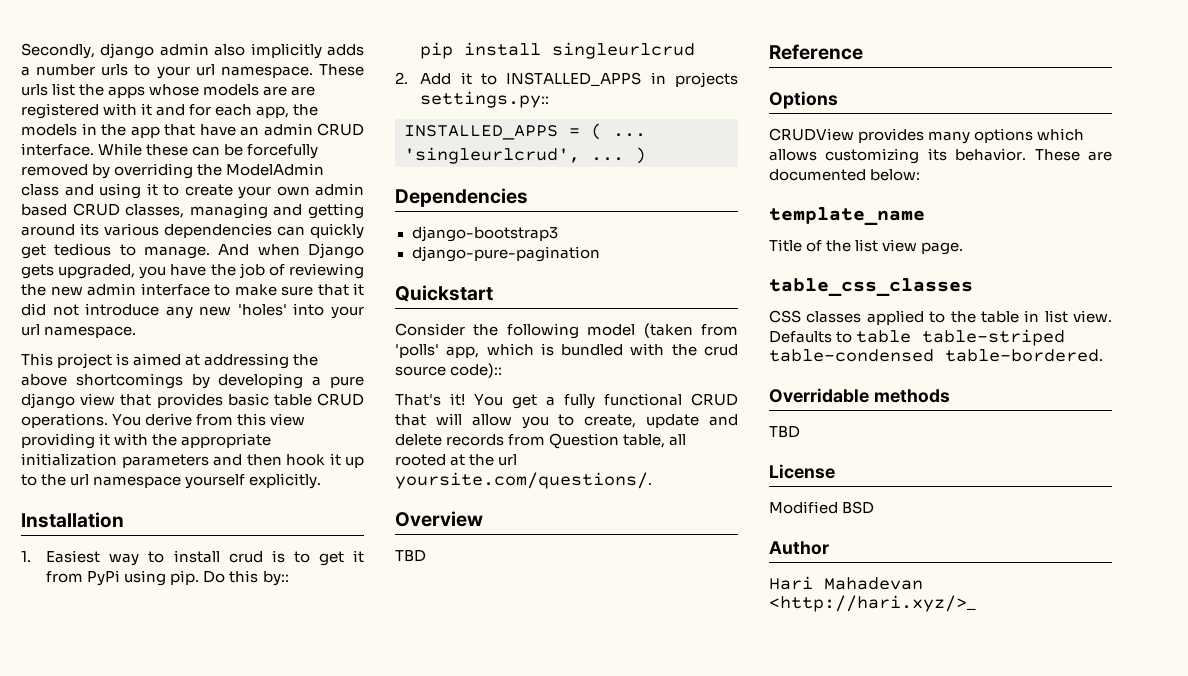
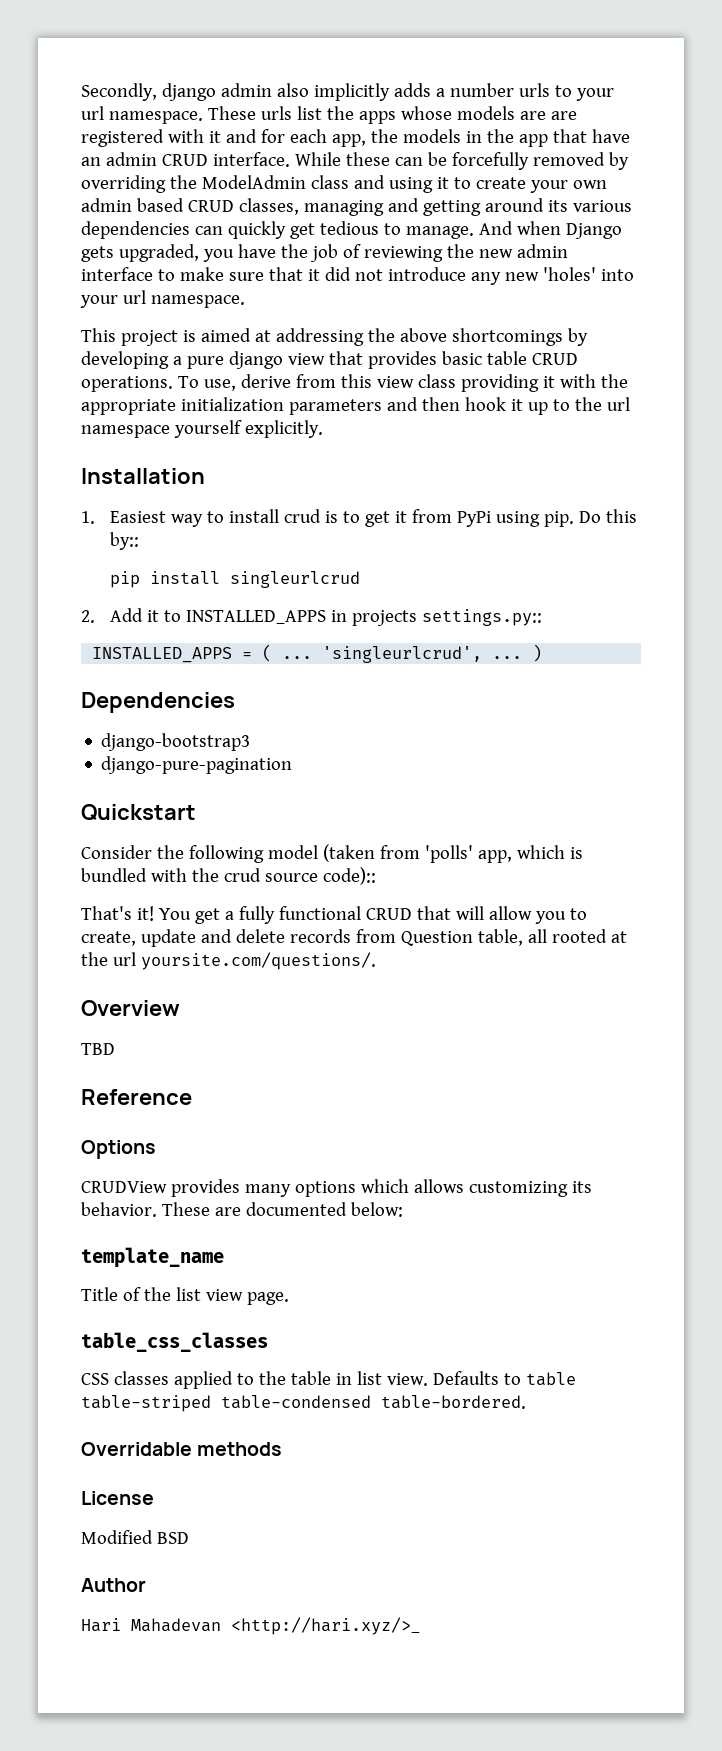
[112,414,142,426] You -> [177,376,236,391] To use,
(306, 419) none -> [417,374,456,388] class
[769,426,800,438] // TBD -> (283, 1449) none

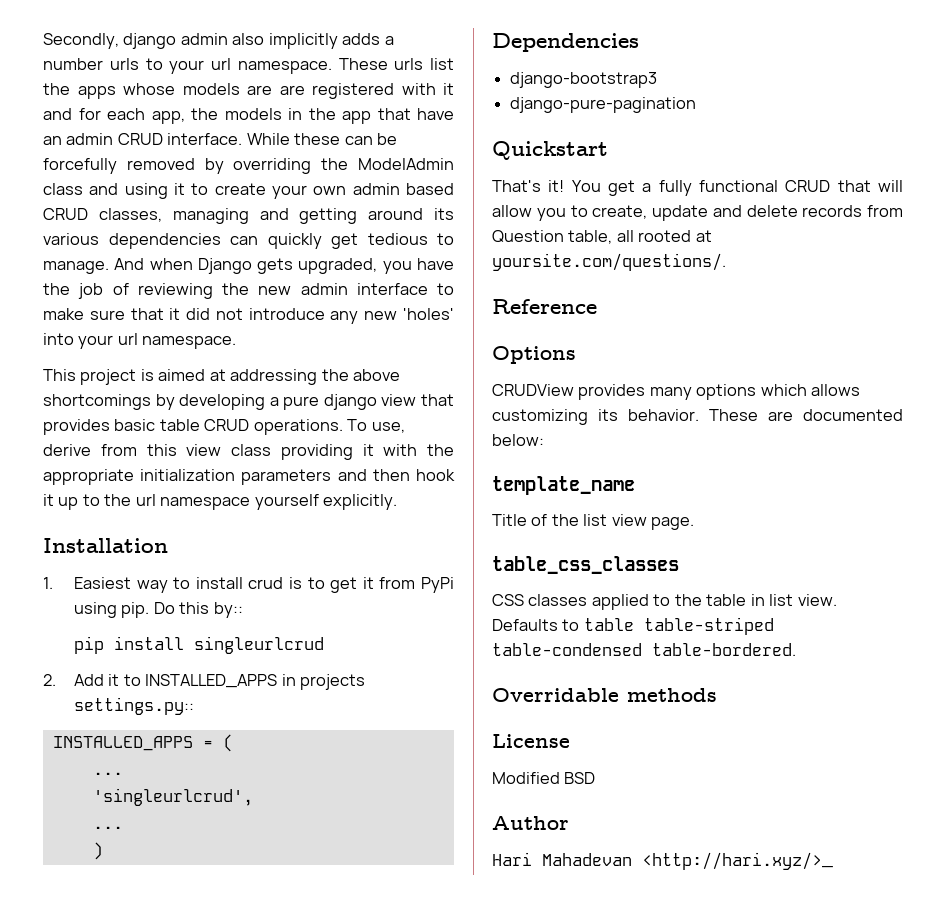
[282,656,313,659] ... -> [92,772,123,775] // ... //
[492,656,523,659] ... -> [92,826,123,829] // ... //
[81,844,583,863] [81,867,376,885] // Consider the following model (taken from 'polls' app, which is bundled with the crud source code):: -> (608, 150) none
[81,952,136,966] the url -> (712, 236) none
[81,1000,180,1016] [81,1043,115,1055] // Overview // TBD -> (726, 262) none

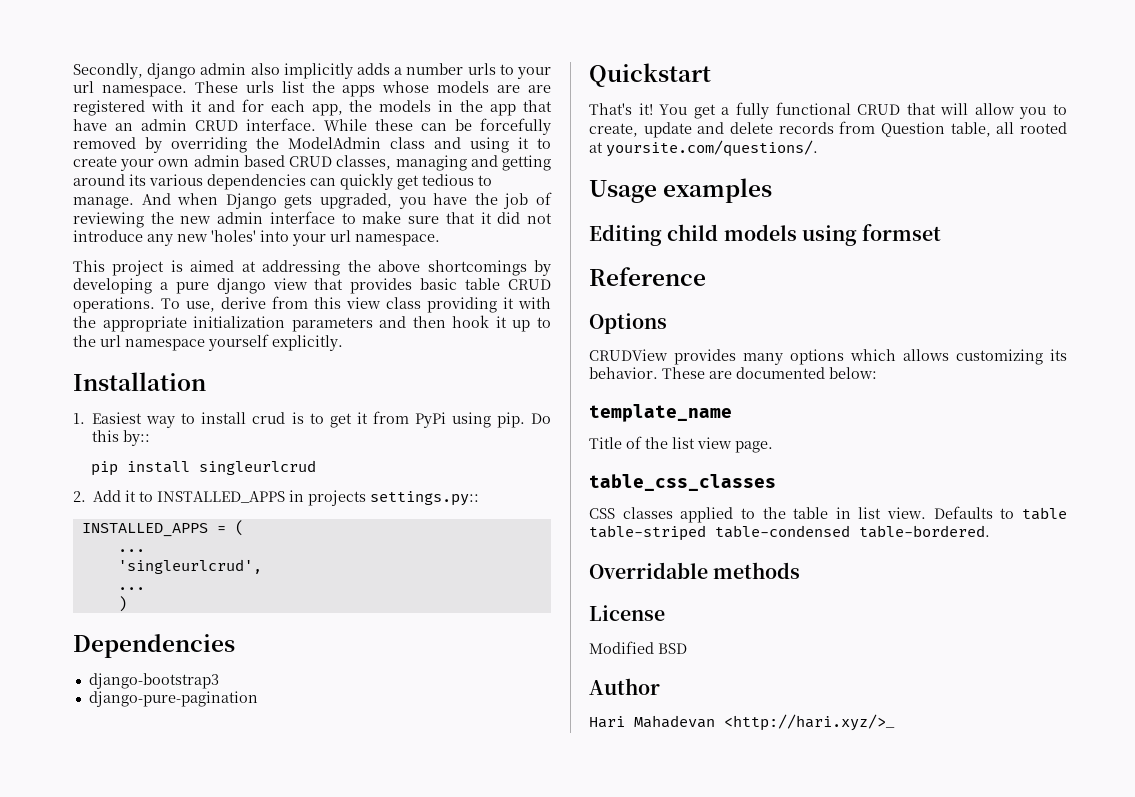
(726, 262) none -> [589,178,773,203] [589,224,942,246] // Usage examples // Editing child models using formset

